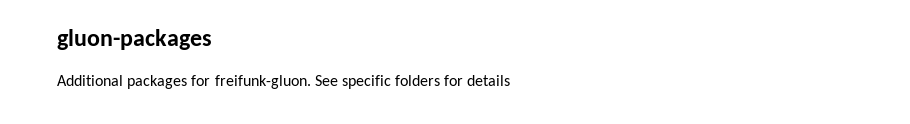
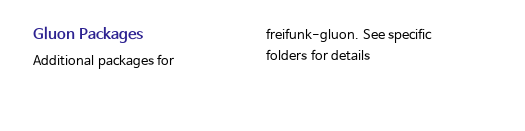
[57,29,212,50] gluon-packages -> [33,26,144,43] Gluon Packages

